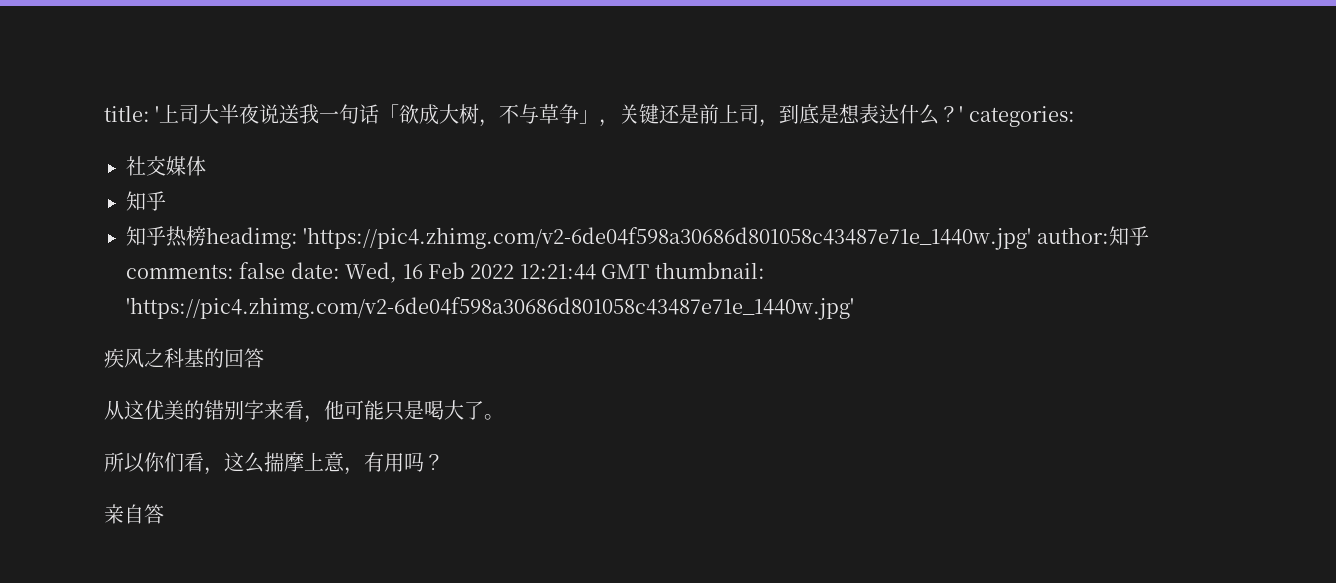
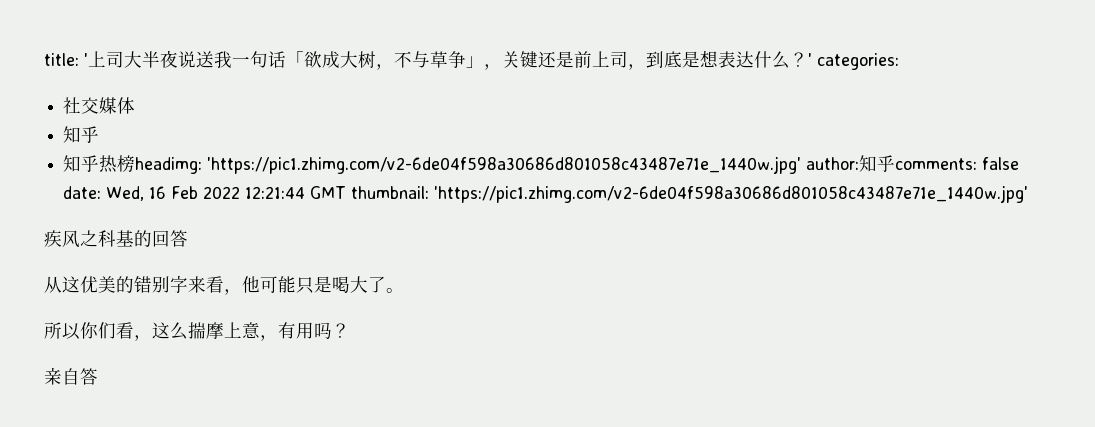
[303,227,1032,250] 'https://pic4.zhimg.com/v2-6de04f598a30686d801058c43487e71e_1440w.jpg' -> [207,156,802,174] 'https://pic1.zhimg.com/v2-6de04f598a30686d801058c43487e71e_1440w.jpg'
[126,297,854,320] 'https://pic4.zhimg.com/v2-6de04f598a30686d801058c43487e71e_1440w.jpg' -> [434,185,1029,203] 'https://pic1.zhimg.com/v2-6de04f598a30686d801058c43487e71e_1440w.jpg'

